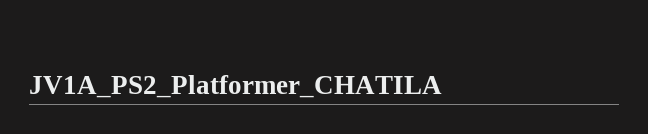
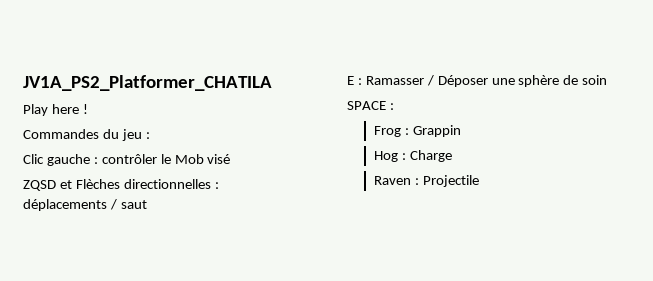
(442, 86) none -> [23,104,88,116] [23,129,150,141] [23,154,231,166] [23,179,219,191] [23,199,147,211] [347,75,608,87] [347,101,394,110] [374,125,462,137] [374,150,453,162] [374,175,480,187] // Play here ! // Commandes du jeu : // Clic gauche : contrôler le Mob visé // ZQSD et Flèches directionnelles : déplacements / saut // E : Ramasser / Déposer une sphère de soin // SPACE : // Frog : Grappin // Hog : Charge // Raven : Projectile

